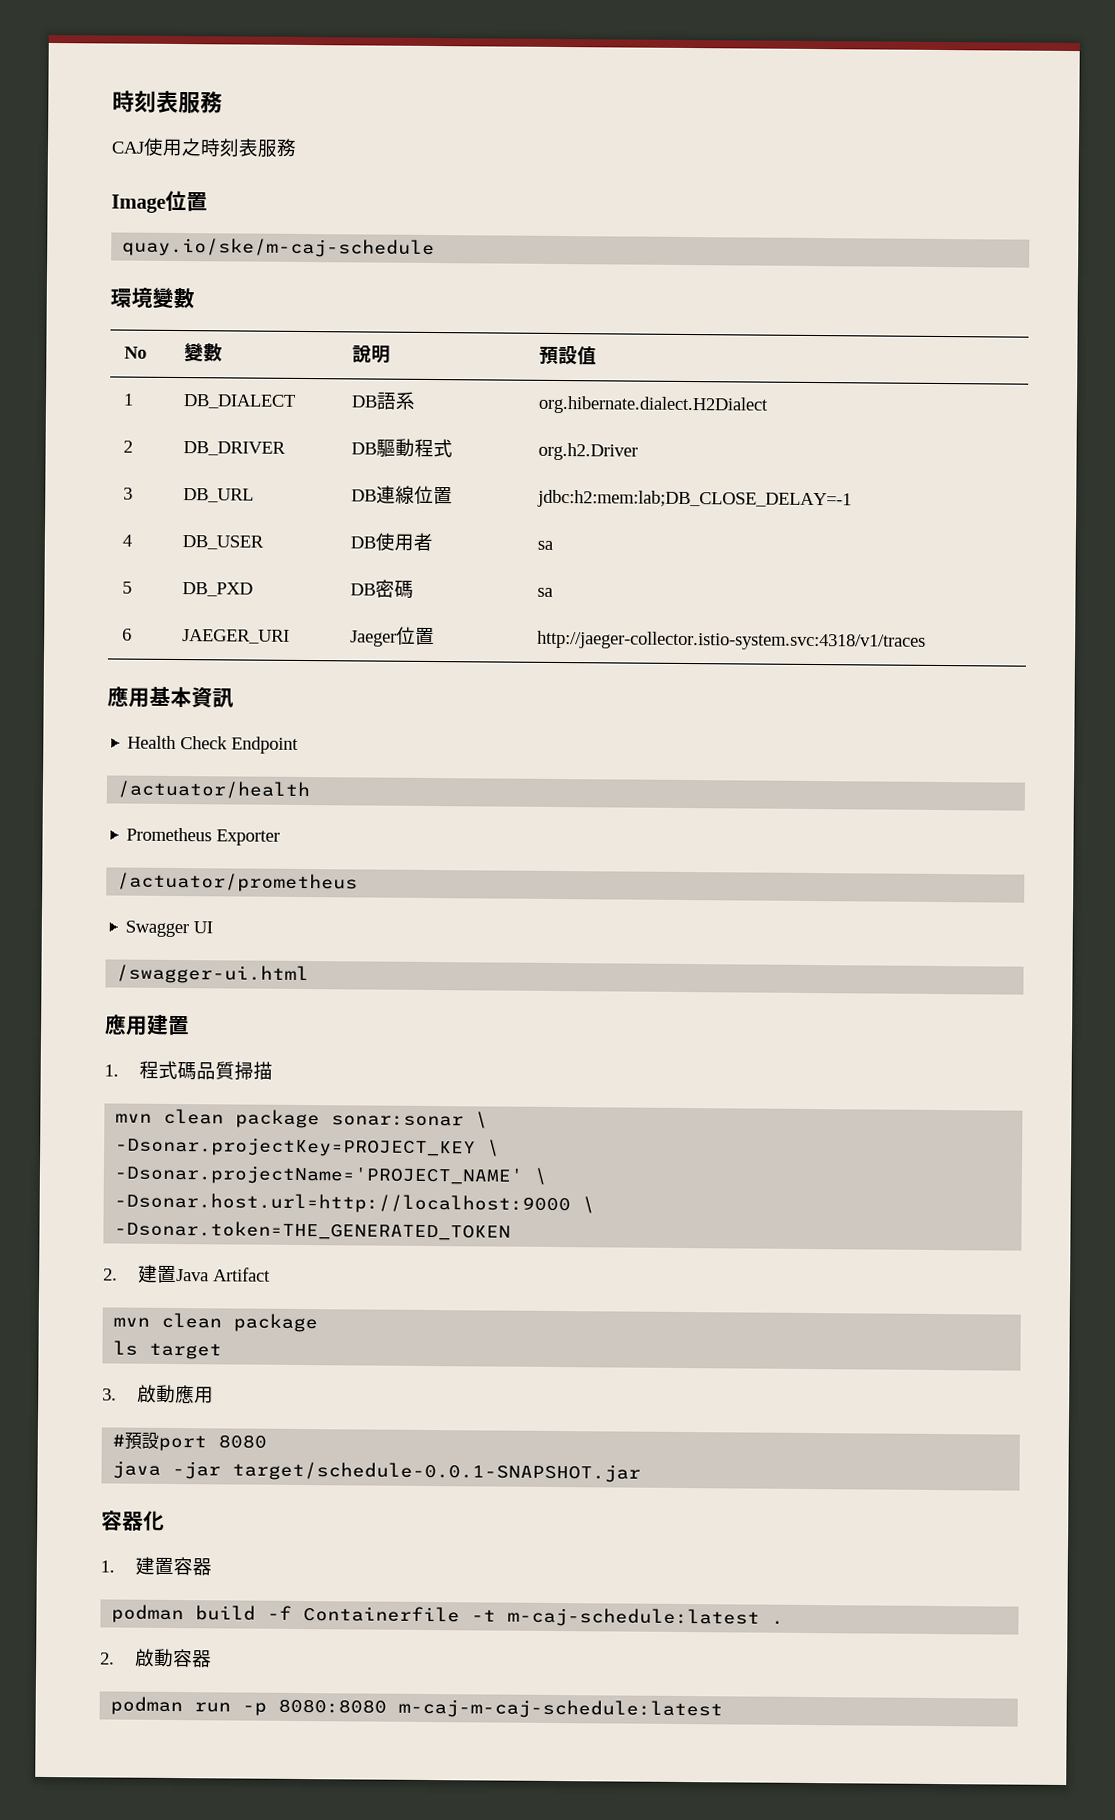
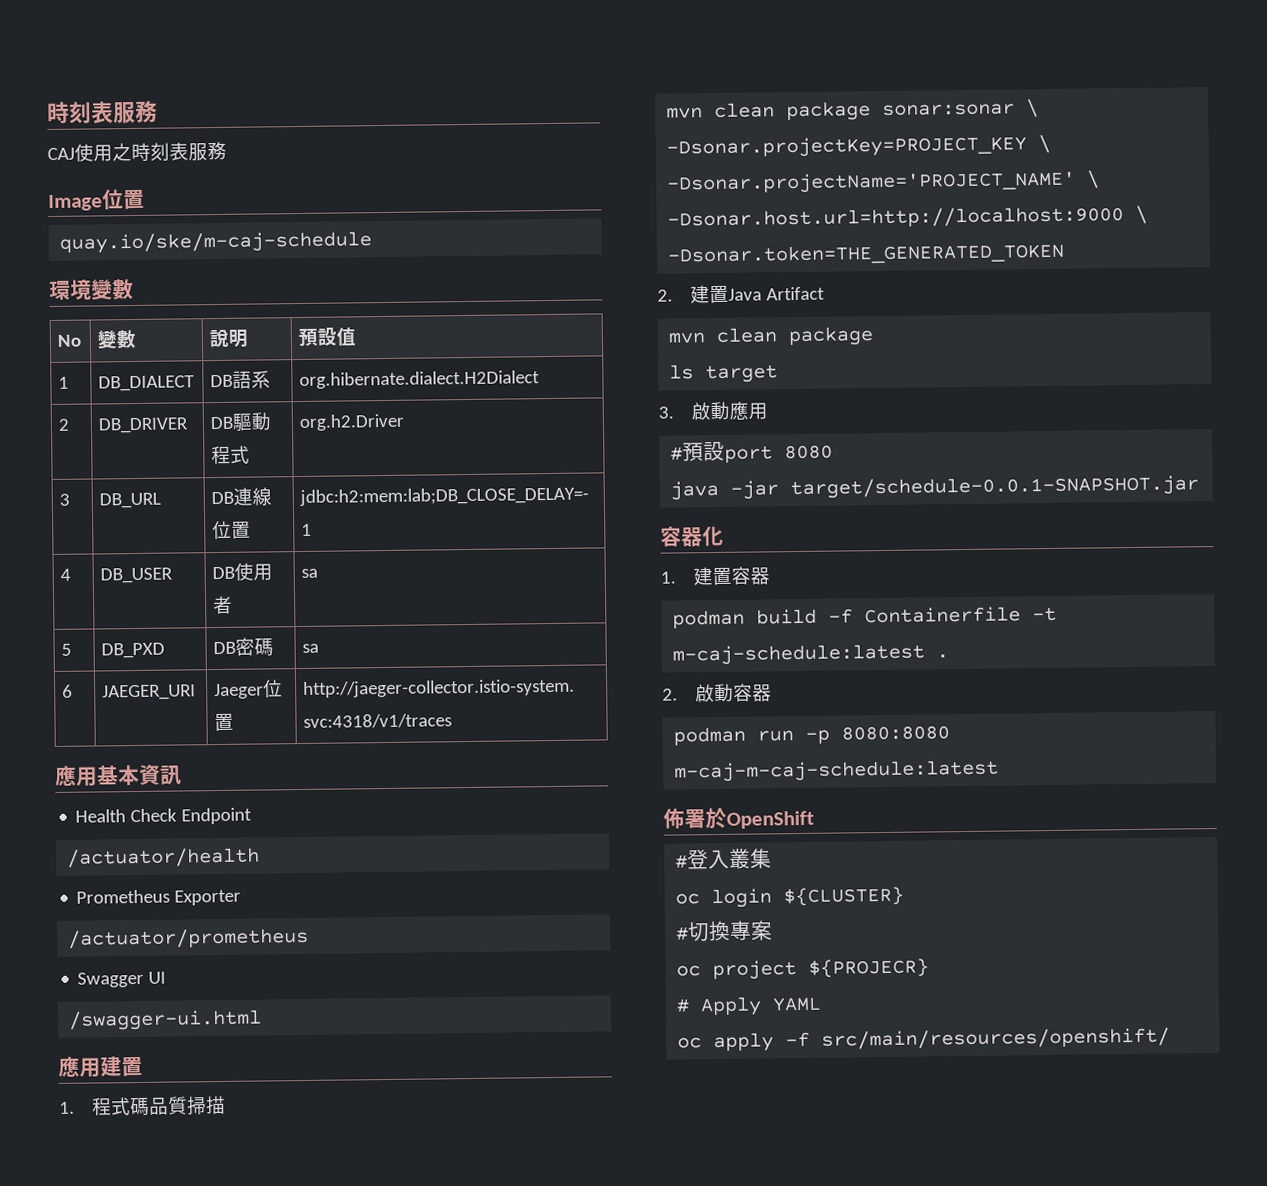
(724, 1709) none -> [663,807,814,830] [675,848,773,870] [675,886,905,909] [676,920,774,942] [676,958,930,981] [676,996,823,1017] [677,1027,1171,1053] // 佈署於OpenShift // #登入叢集 // oc login ${CLUSTER} // #切換專案 // oc project ${PROJECR} // # Apply YAML // oc apply -f src/main/resources/openshift/

